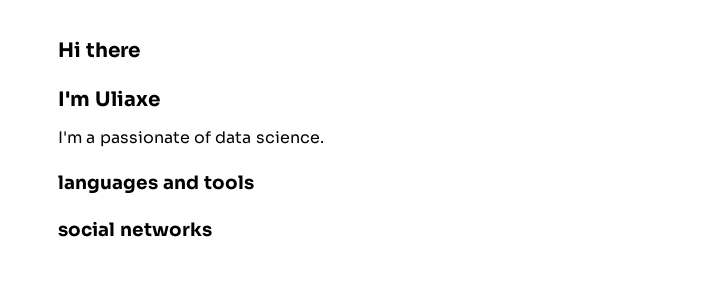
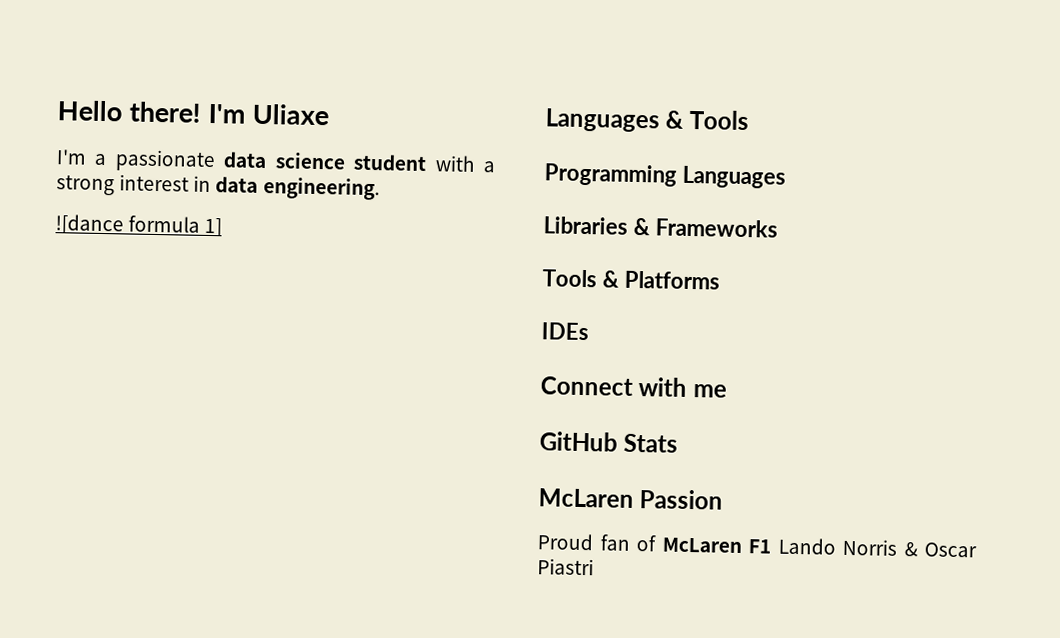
[58,41,141,58] Hi there // -> [57,100,202,123] Hello there!
[193,131,324,144] [58,175,254,194] [58,221,212,237] of data science. // languages and tools // social networks -> [223,151,496,173] [56,174,380,201] [55,214,223,237] [545,108,749,133] [544,163,786,189] [543,216,778,238] [542,269,720,290] [541,322,589,341] [540,376,727,398] [539,431,679,453] [538,488,724,510] [537,533,977,558] [537,558,594,576] data science student with a strong interest in data engineering. // ![dance formula 1] // Languages & Tools // Programming Languages // Libraries & Frameworks // Tools & Platforms // IDEs // Connect with me // GitHub Stats // McLaren Passion // Proud fan of McLaren F1 Lando Norris & Oscar Piastri

